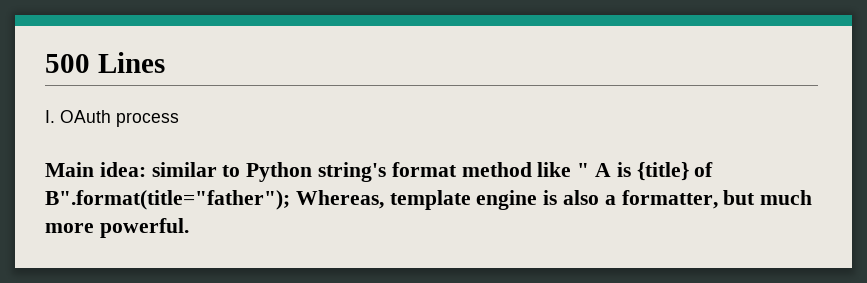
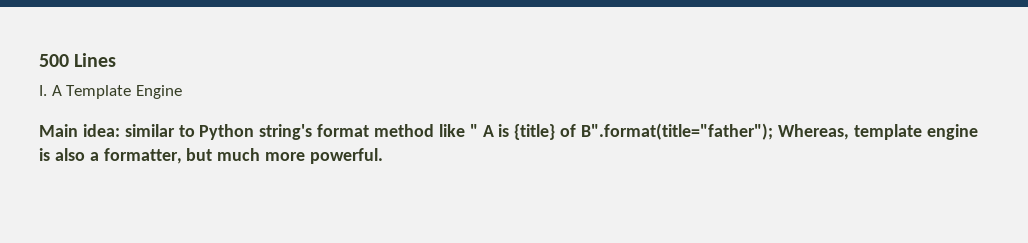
[60,110,179,127] OAuth process -> [51,85,182,99] A Template Engine

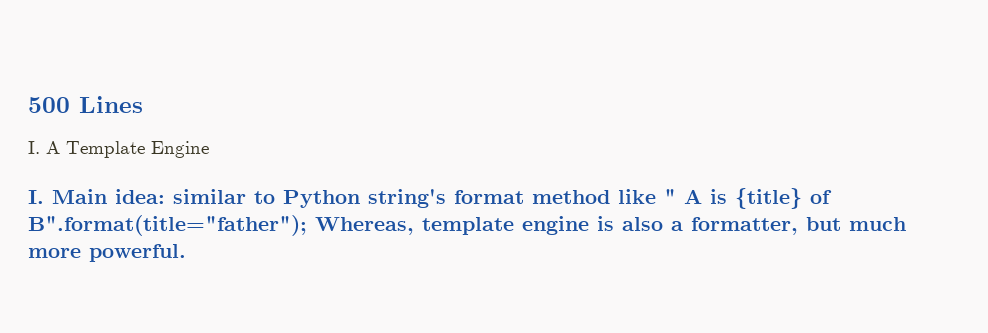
(182, 92) none -> [28,190,44,204] I.

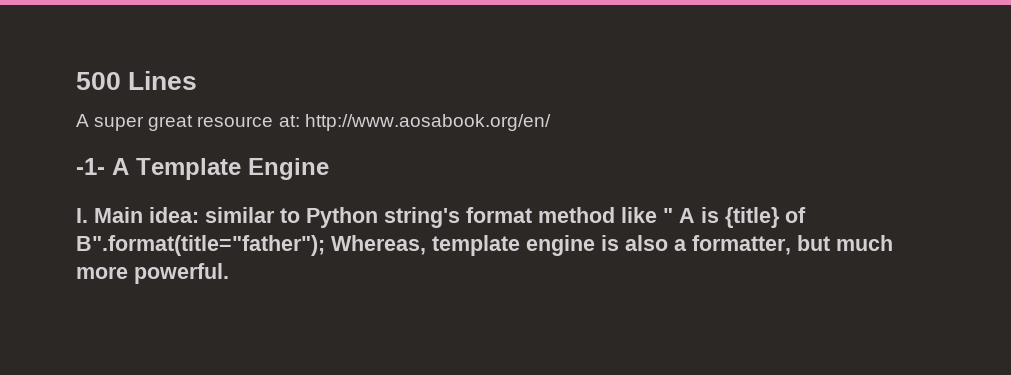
[28,141,40,154] I. -> [76,114,551,131] [76,158,105,175] A super great resource at: http://www.aosabook.org/en/ // -1-

